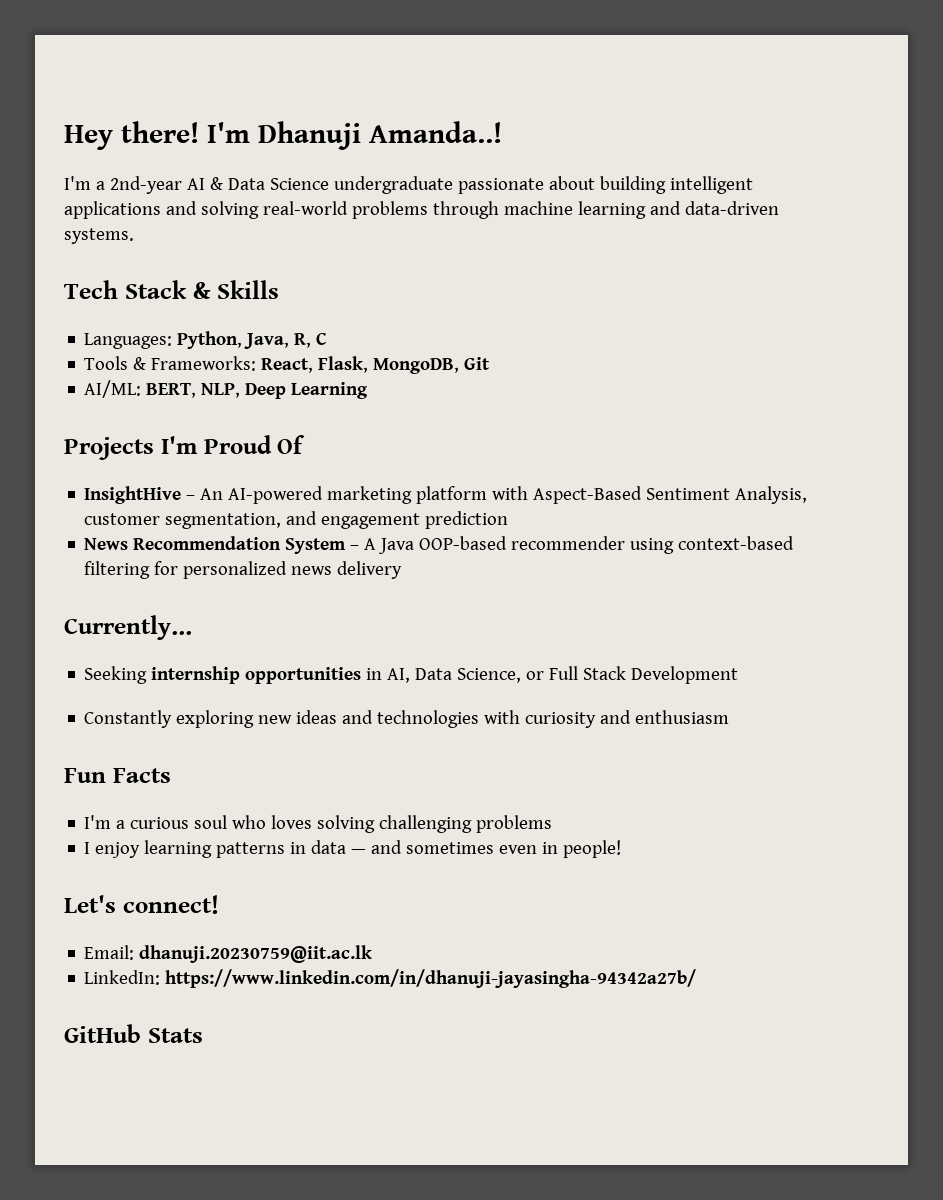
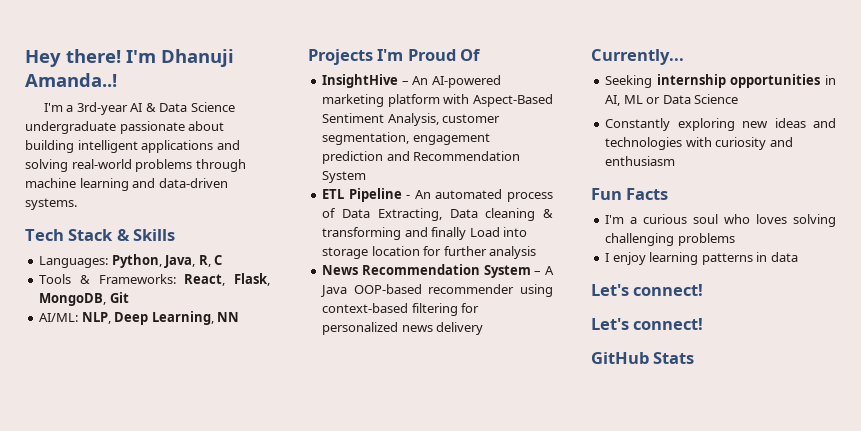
[109,176,182,194] 2nd-year -> [76,102,128,115] 3rd-year
[146,383,197,398] BERT, -> (79, 317) none
[291,382,369,399] Learning -> [151,311,240,325] Learning, NN
[286,511,318,525] and -> (410, 138) none
(509, 520) none -> [386,151,521,161] [322,171,367,183] [322,188,553,202] [322,208,553,221] [322,227,528,240] [322,246,537,259] and Recommendation System // ETL Pipeline - An automated process of Data Extracting, Data cleaning & transforming and finally Load into storage location for further analysis
[415,666,739,684] Data Science, or Full Stack Development -> [623,94,739,104] ML or Data Science
[351,840,622,858] [64,895,219,914] [84,945,373,963] [84,969,697,988] — and sometimes even in people! // Let's connect! // Email: dhanuji.20230759@iit.ac.lk // LinkedIn: https://www.linkedin.com/in/dhanuji-jayasingha-94342a27b/ -> [591,284,704,296] [591,318,704,330] // Let's connect! // Let's connect!

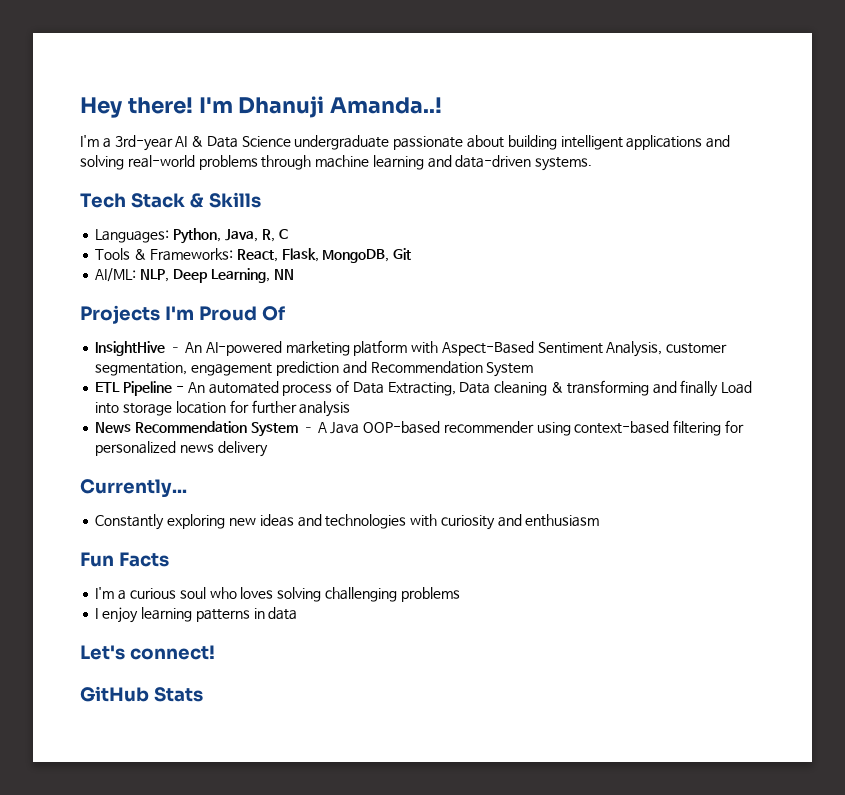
[605,74,836,88] [605,94,739,106] // Seeking internship opportunities in AI, ML or Data Science -> (187, 488) none
[591,318,704,330] // Let's connect! -> (215, 652) none

